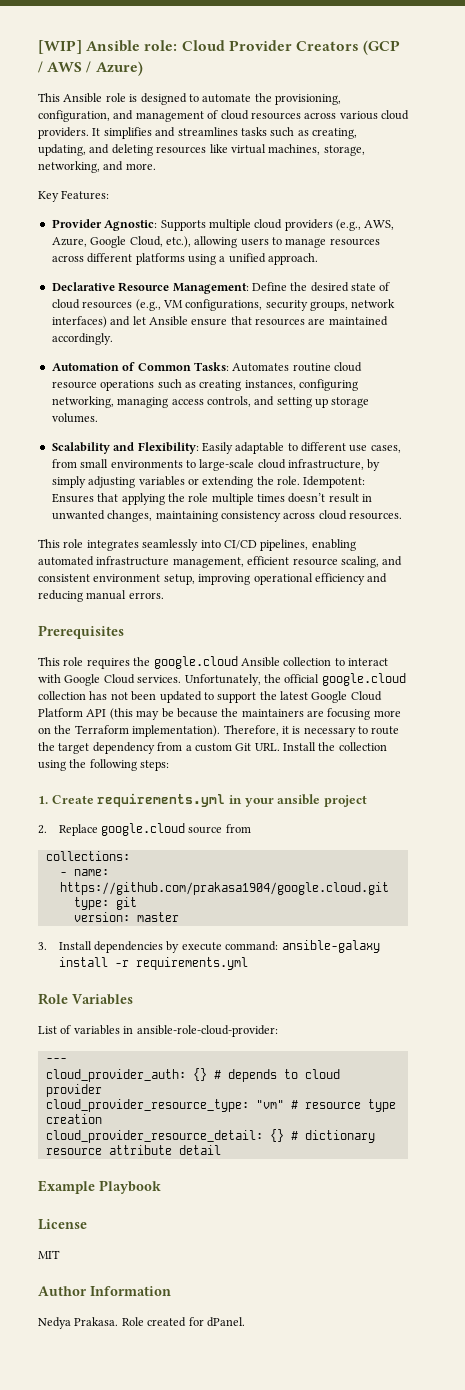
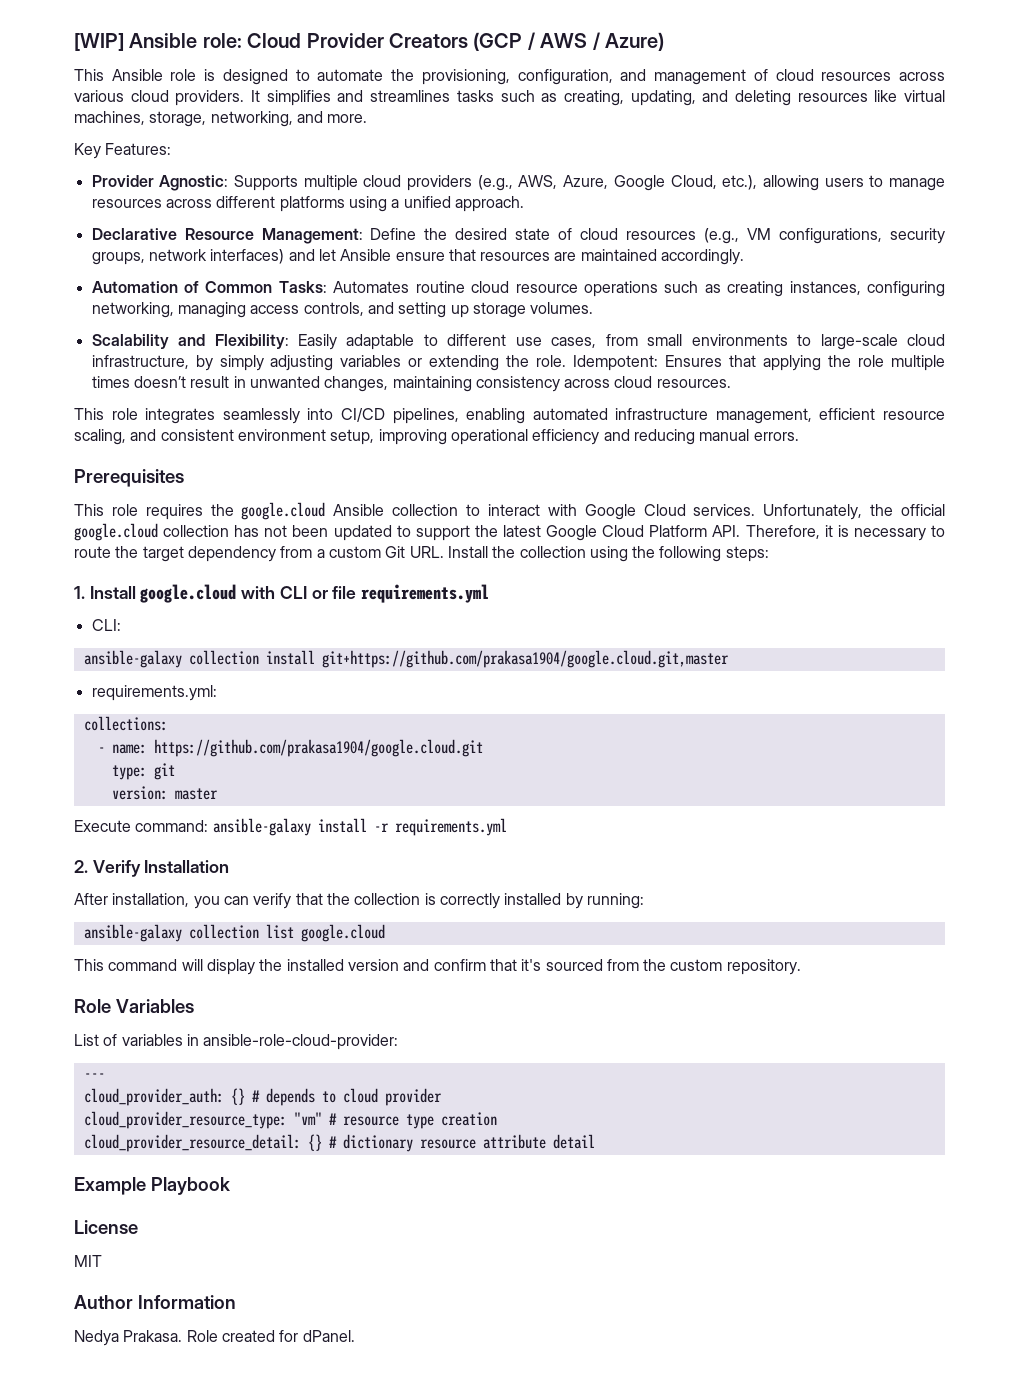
[86,708,401,720] [38,725,221,737] API (this may be because the maintainers are focusing more on the Terraform implementation). -> [712,525,741,537] API.
[51,793,367,807] [38,823,251,836] Create requirements.yml in your ansible project // 2. Replace google.cloud source from -> [89,584,490,603] [91,619,121,631] [83,650,729,668] [91,685,217,701] Install google.cloud with CLI or file requirements.yml // CLI: // ansible-galaxy collection install git+https://github.com/prakasa1904/google.cloud.git,master // requirements.yml:
[38,941,222,953] 3. Install dependencies by execute -> [74,820,131,832] Execute
(248, 963) none -> [74,860,230,877] [74,893,644,909] [83,924,385,942] [74,959,801,975] // 2. Verify Installation // After installation, you can verify that the collection is correctly installed by running: // ansible-galaxy collection list google.cloud // This command will display the installed version and confirm that it's sourced from the custom repository.

